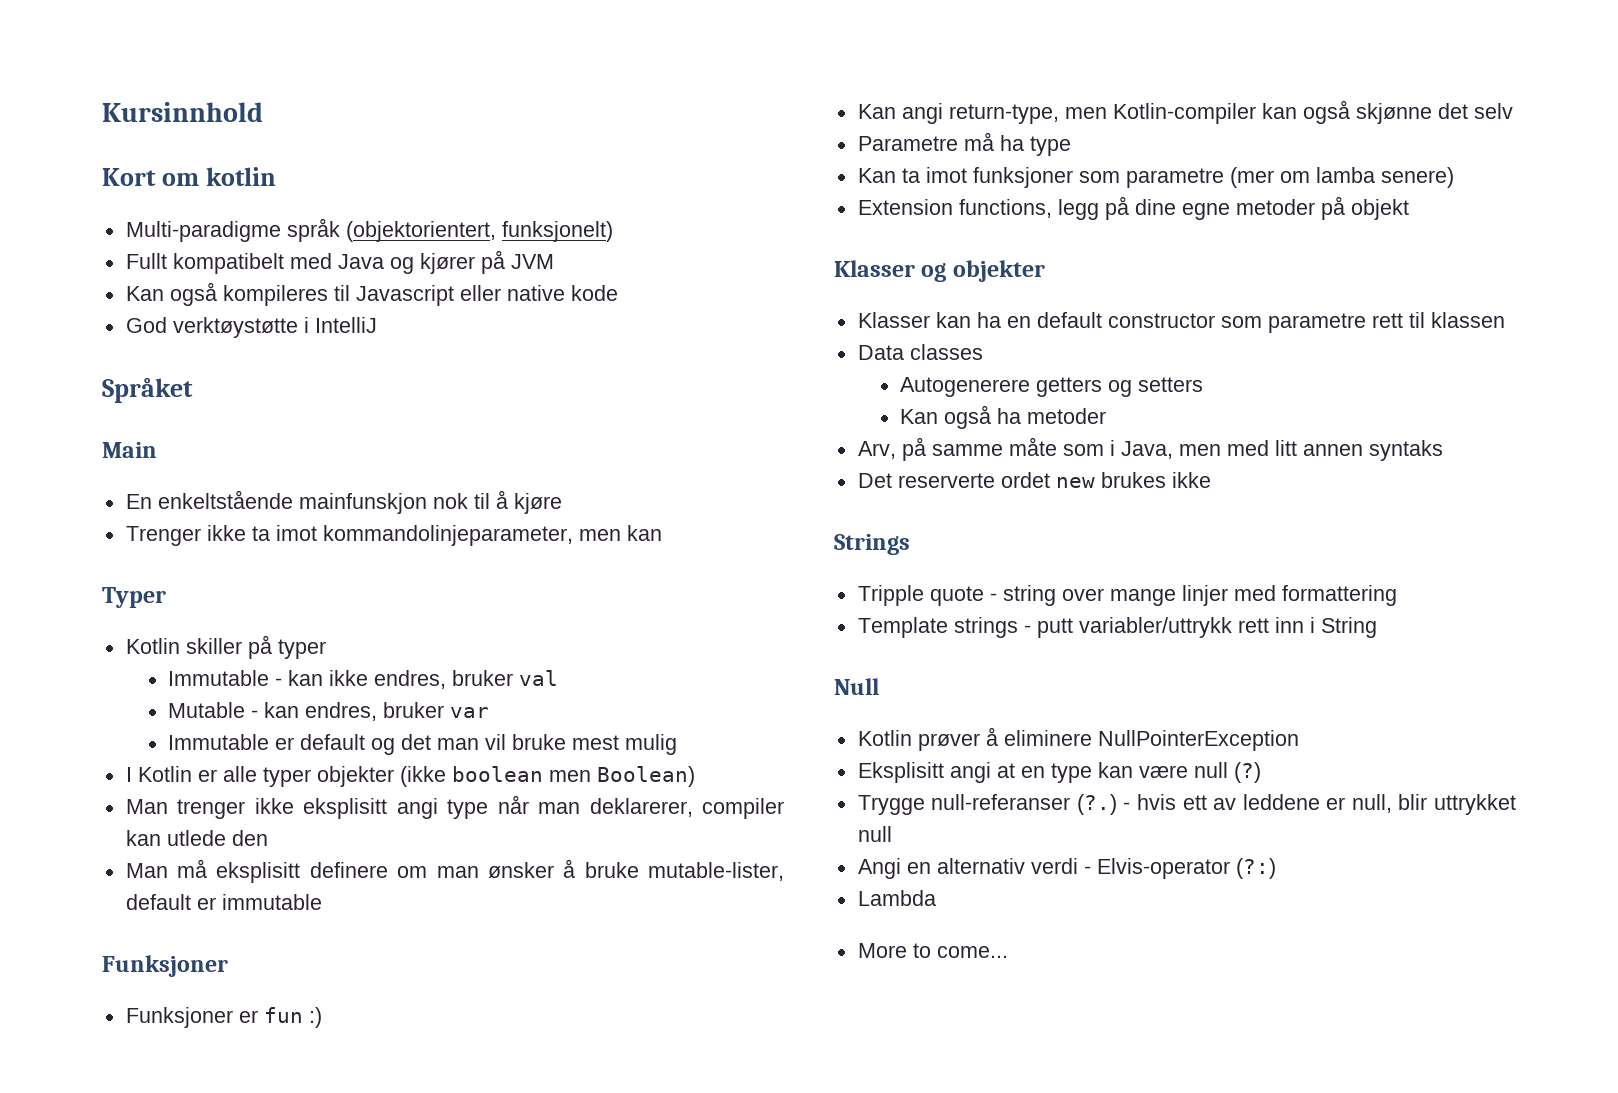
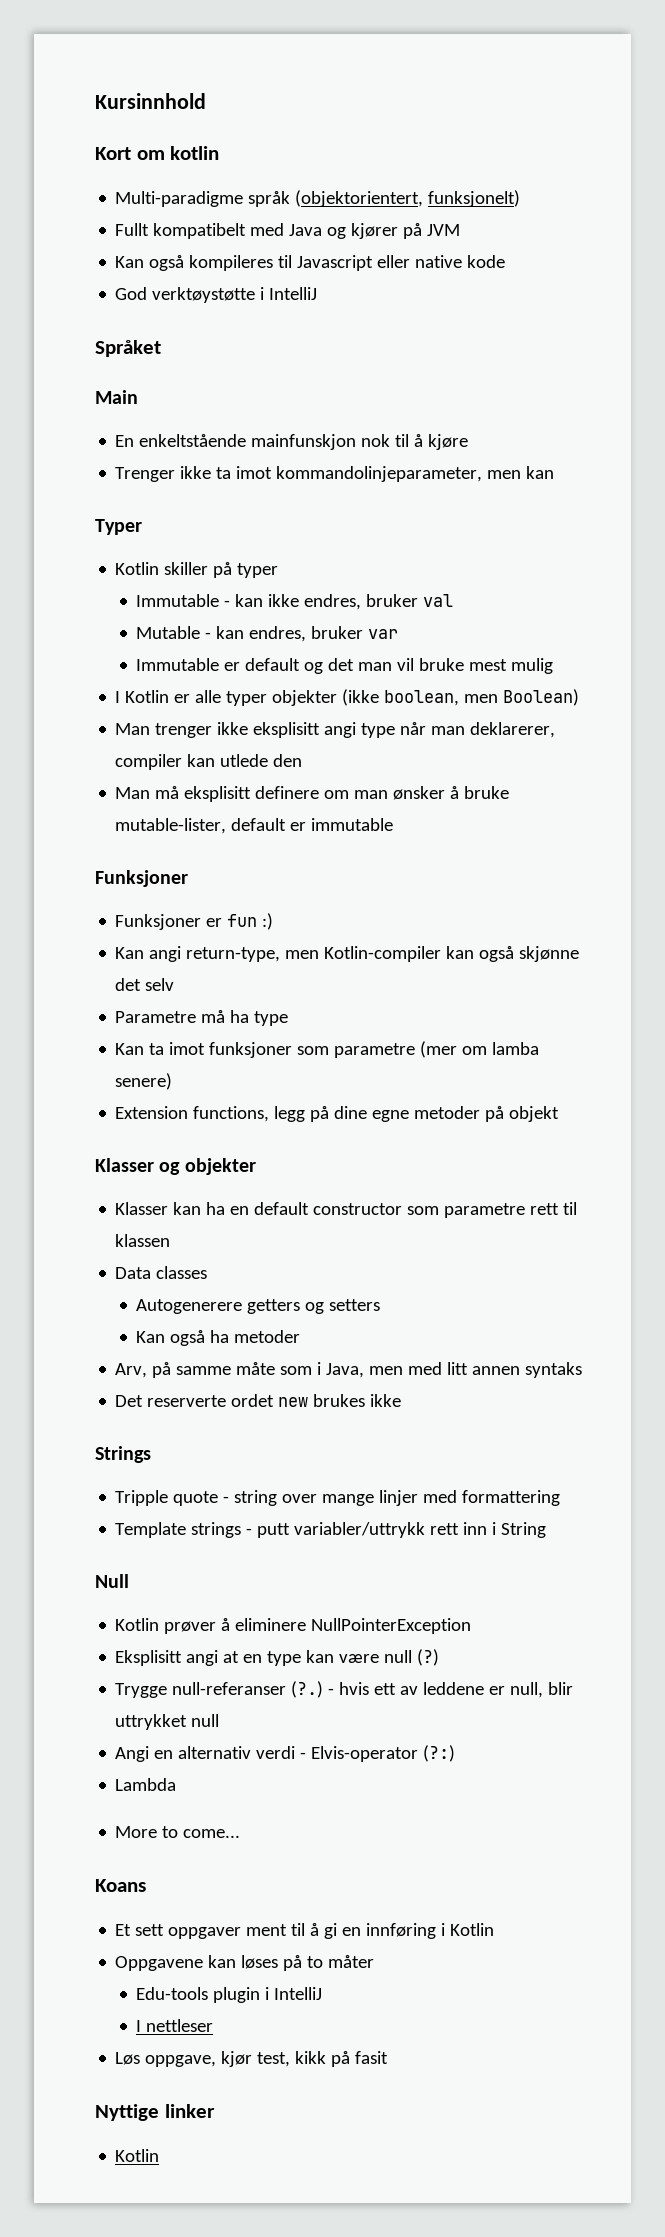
[451,766,543,782] boolean -> [384,690,460,706] boolean,
(1008, 952) none -> [95,1879,146,1892] [115,1923,495,1939] [115,1955,375,1971] [136,1987,323,2003] [136,2019,214,2032] [115,2051,389,2067] [95,2104,215,2121] [115,2149,160,2162] // Koans // Et sett oppgaver ment til å gi en innføring i Kotlin // Oppgavene kan løses på to måter // Edu-tools plugin i IntelliJ // I nettleser // Løs oppgave, kjør test, kikk på fasit // Nyttige linker // Kotlin

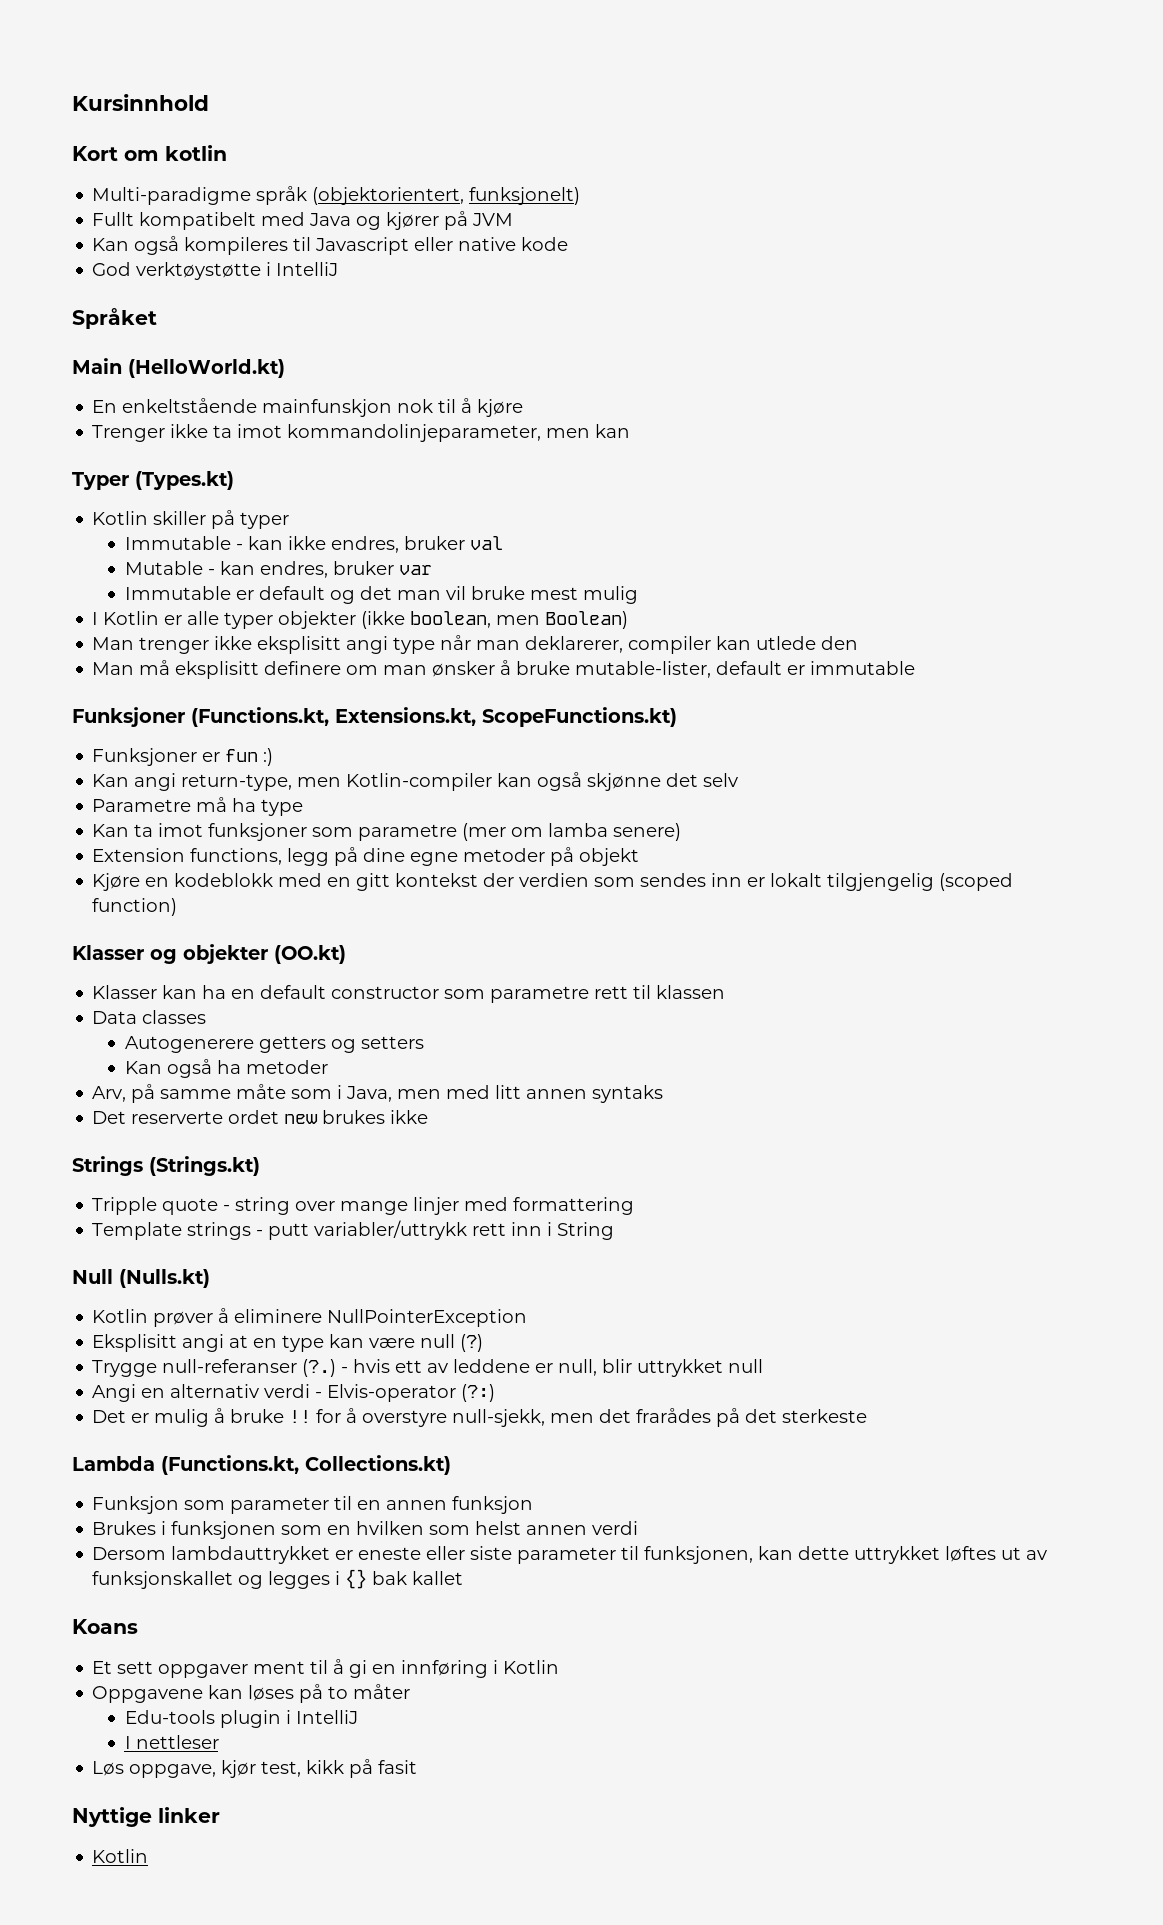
(138, 397) none -> [128,359,285,378] (HelloWorld.kt)
(142, 527) none -> [135,471,234,490] (Types.kt)
(188, 878) none -> [191,707,677,727] (Functions.kt, Extensions.kt, ScopeFunctions.kt)
(560, 1114) none -> [92,873,1014,891] [92,898,178,916] // Kjøre en kodeblokk med en gitt kontekst der verdien som sendes inn er lokalt tilgjengelig (scoped function)
(256, 1166) none -> [274,945,346,964] (OO.kt)
(151, 1454) none -> [149,1156,260,1176] (Strings.kt)
(129, 1581) none -> [119,1269,210,1288] (Nulls.kt)
[115,1778,177,1791] [115,1826,241,1838] Lambda // More to come... -> [92,1408,868,1427] [72,1455,451,1475] [92,1496,534,1514] [92,1521,639,1539] [92,1546,1048,1564] [92,1569,464,1589] Det er mulig å bruke !! for å overstyre null-sjekk, men det frarådes på det sterkeste // Lambda (Functions.kt, Collections.kt) // Funksjon som parameter til en annen funksjon // Brukes i funksjonen som en hvilken som helst annen verdi // Dersom lambdauttrykket er eneste eller siste parameter til funksjonen, kan dette uttrykket løftes ut av funksjonskallet og legges i {} bak kallet

